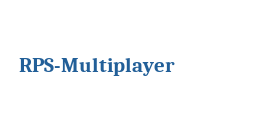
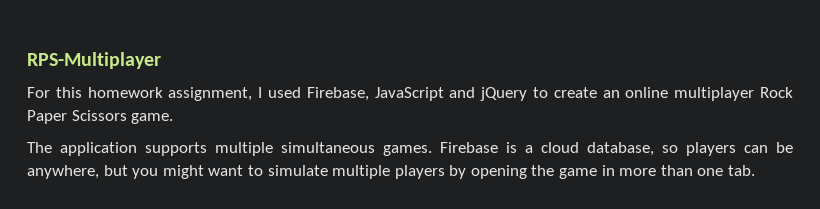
(175, 66) none -> [27,87,793,101] [27,110,174,124] [27,142,793,156] [27,165,756,179] // For this homework assignment, I used Firebase, JavaScript and jQuery to create an online multiplayer Rock Paper Scissors game. // The application supports multiple simultaneous games. Firebase is a cloud database, so players can be anywhere, but you might want to simulate multiple players by opening the game in more than one tab.

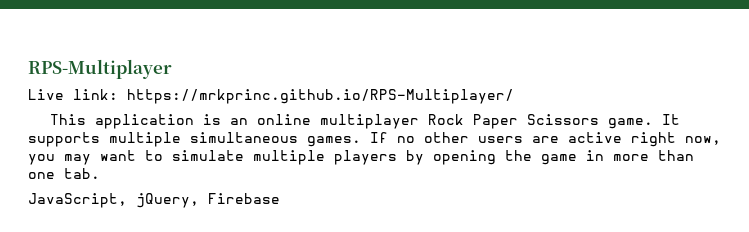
[27,87,597,101] For this homework assignment, I used Firebase, JavaScript and jQuery to create -> [28,89,514,104] [50,114,222,129] Live link: https://mrkprinc.github.io/RPS-Multiplayer/ // This application is
[27,142,137,156] // The application -> [662,114,681,125] It
[440,142,793,156] [27,165,204,179] Firebase is a cloud database, so players can be anywhere, but you might -> [370,132,721,147] [28,154,91,165] If no other users are active right now, you may
(756, 170) none -> [28,193,280,208] // JavaScript, jQuery, Firebase

